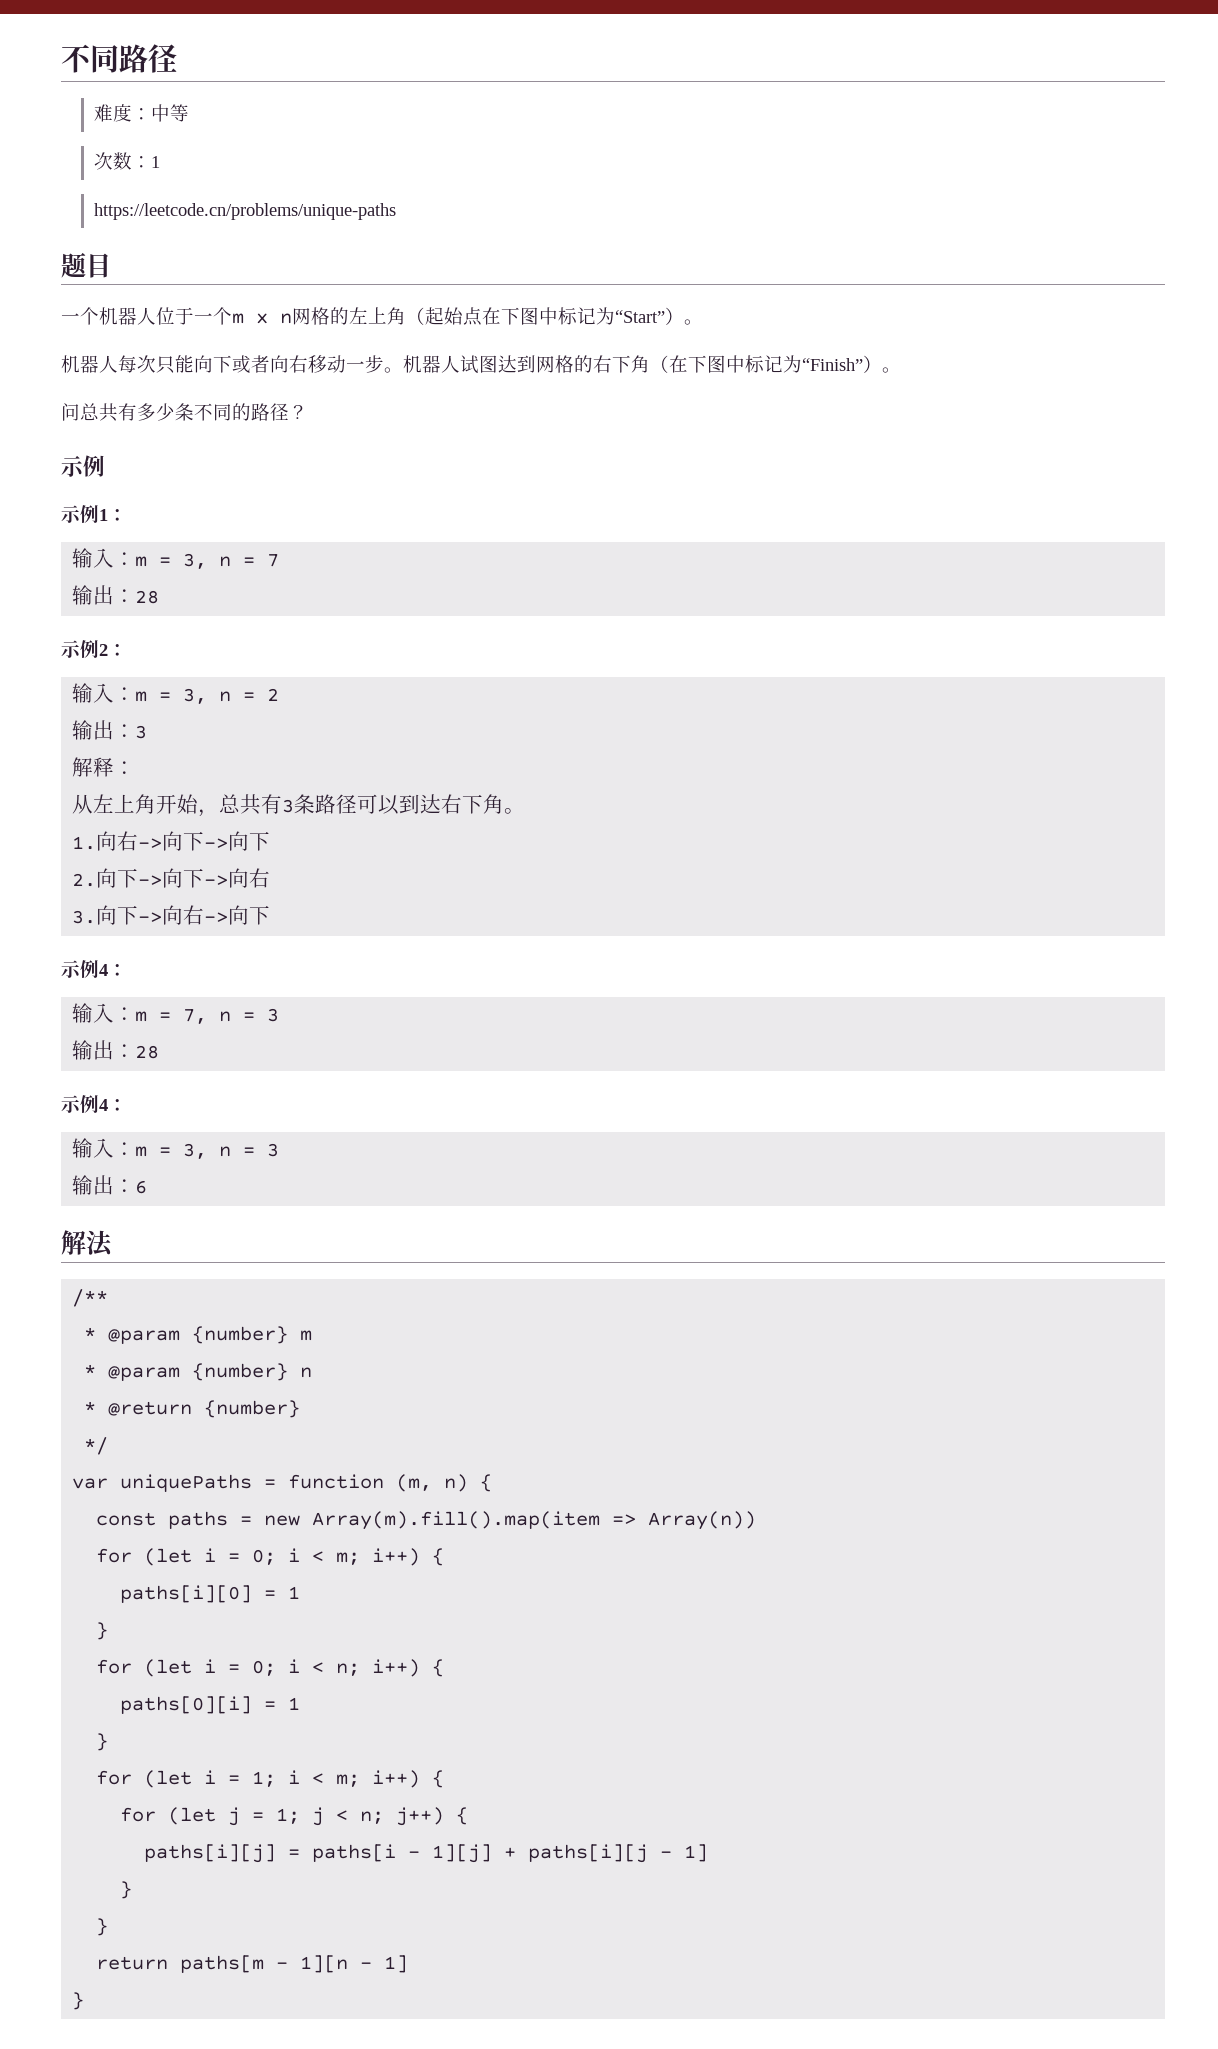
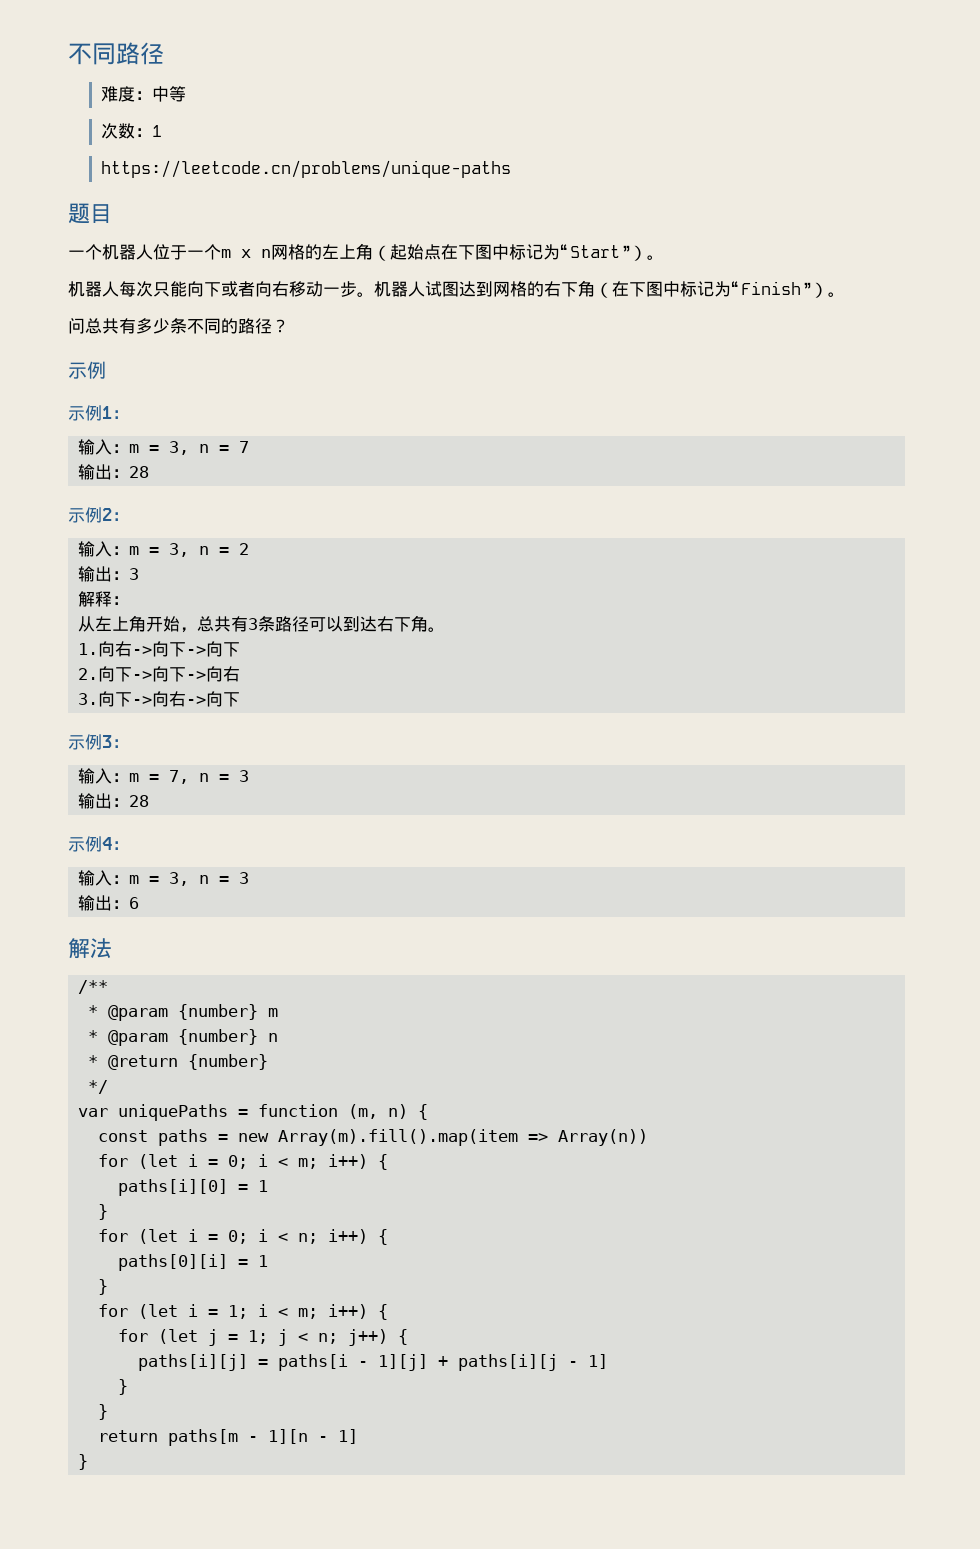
[99,964,108,976] 4 -> [102,735,112,748] 3

